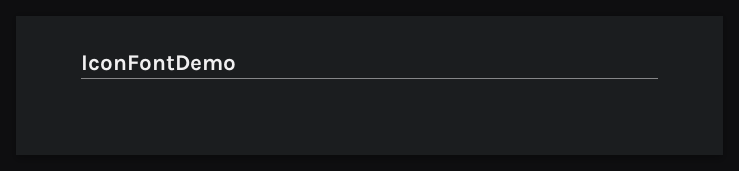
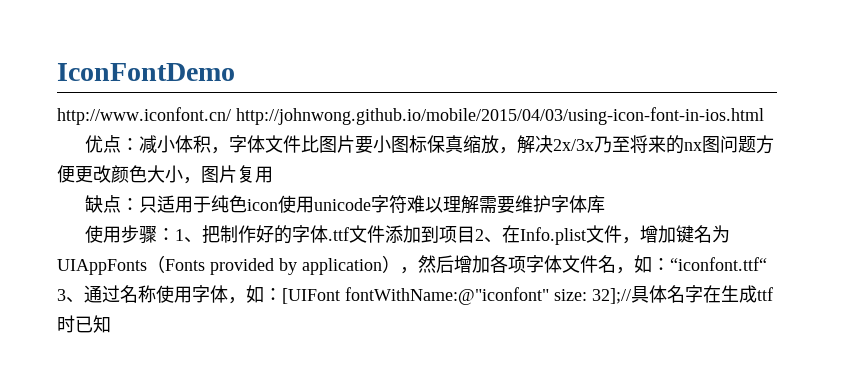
(236, 63) none -> [57,107,764,125] [84,135,774,154] [57,165,273,184] [84,195,605,214] [84,225,730,245] [57,255,767,275] [57,285,773,305] [57,315,111,333] // http://www.iconfont.cn/ http://johnwong.github.io/mobile/2015/04/03/using-icon-font-in-ios.html // 优点：减小体积，字体文件比图片要小图标保真缩放，解决2x/3x乃至将来的nx图问题方便更改颜色大小，图片复用 // 缺点：只适用于纯色icon使用unicode字符难以理解需要维护字体库 // 使用步骤：1、把制作好的字体.ttf文件添加到项目2、在Info.plist文件，增加键名为UIAppFonts（Fonts provided by application），然后增加各项字体文件名，如：“iconfont.ttf“ 3、通过名称使用字体，如：[UIFont fontWithName:@"iconfont" size: 32];//具体名字在生成ttf时已知

